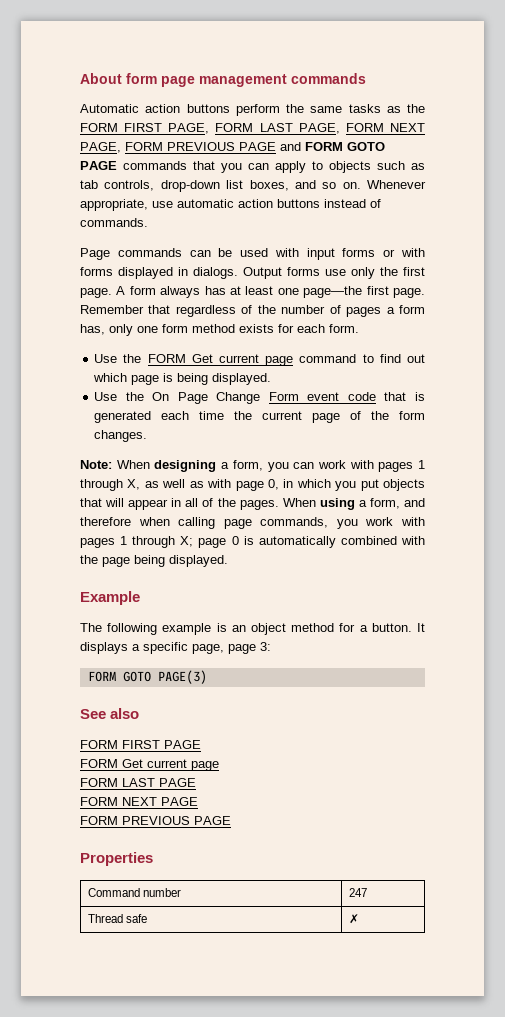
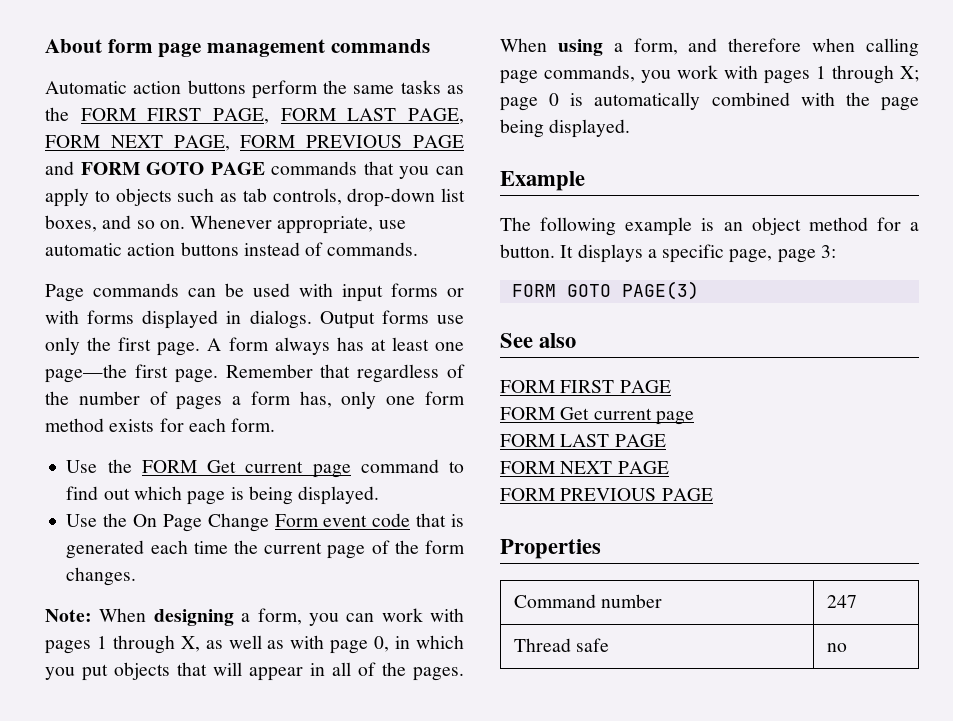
[349,914,360,924] ✗ -> [827,643,848,652] no

